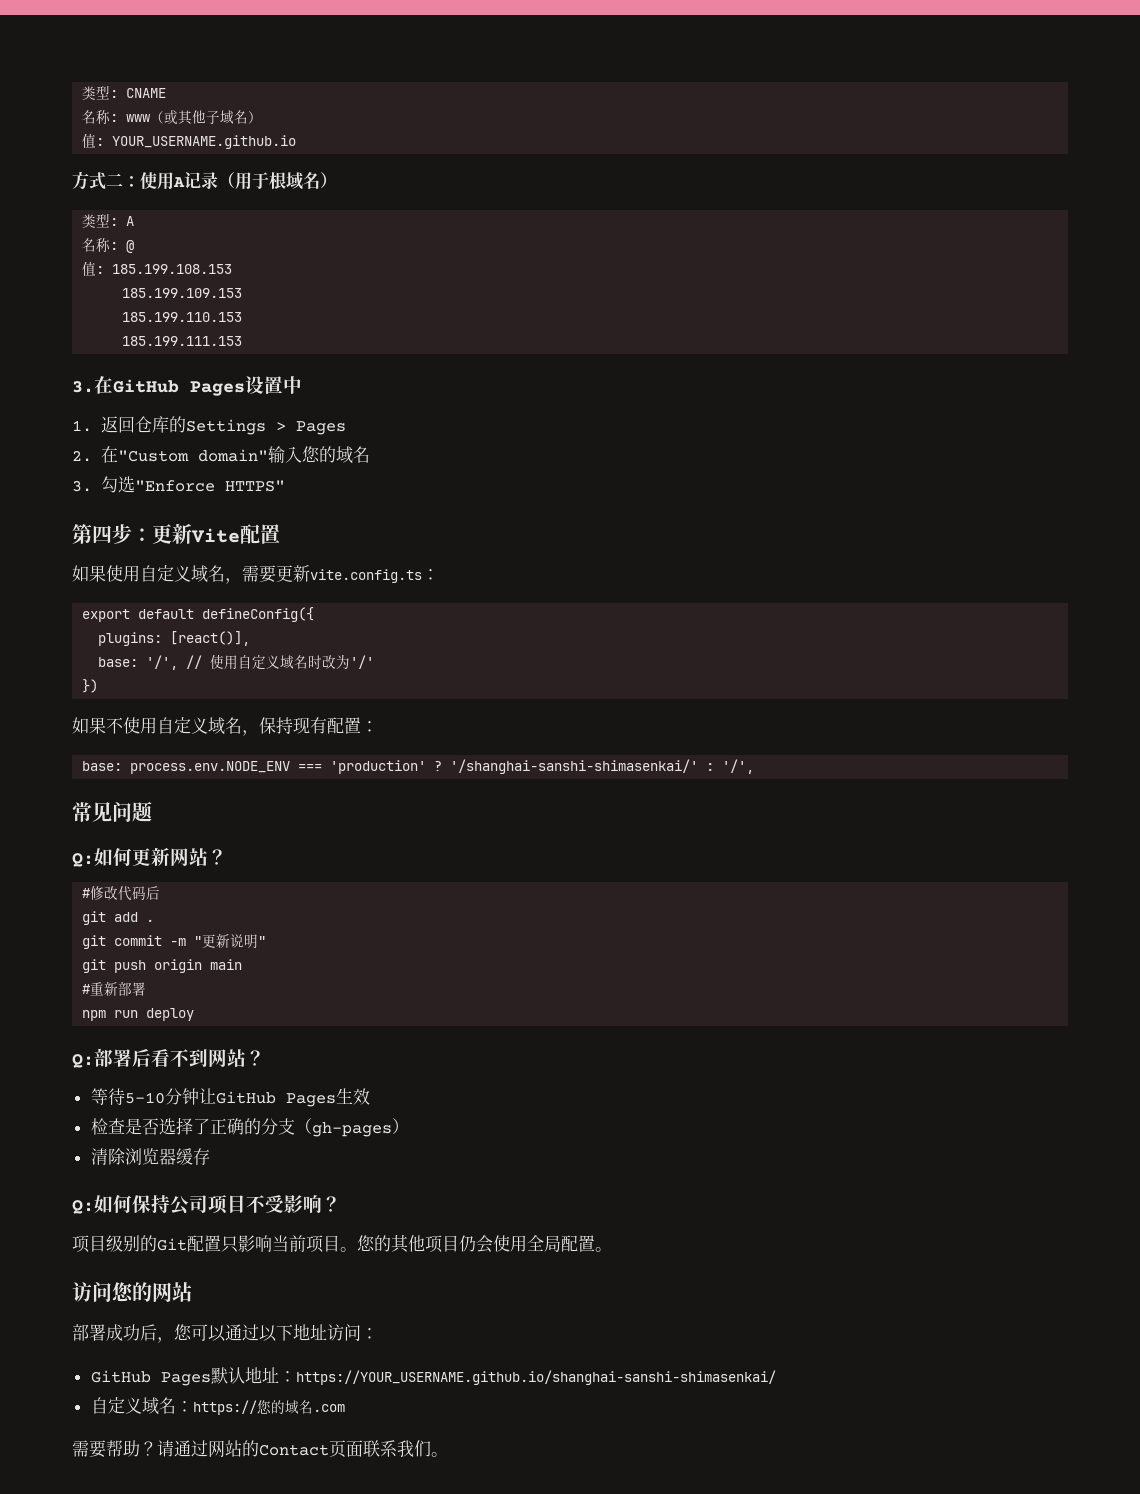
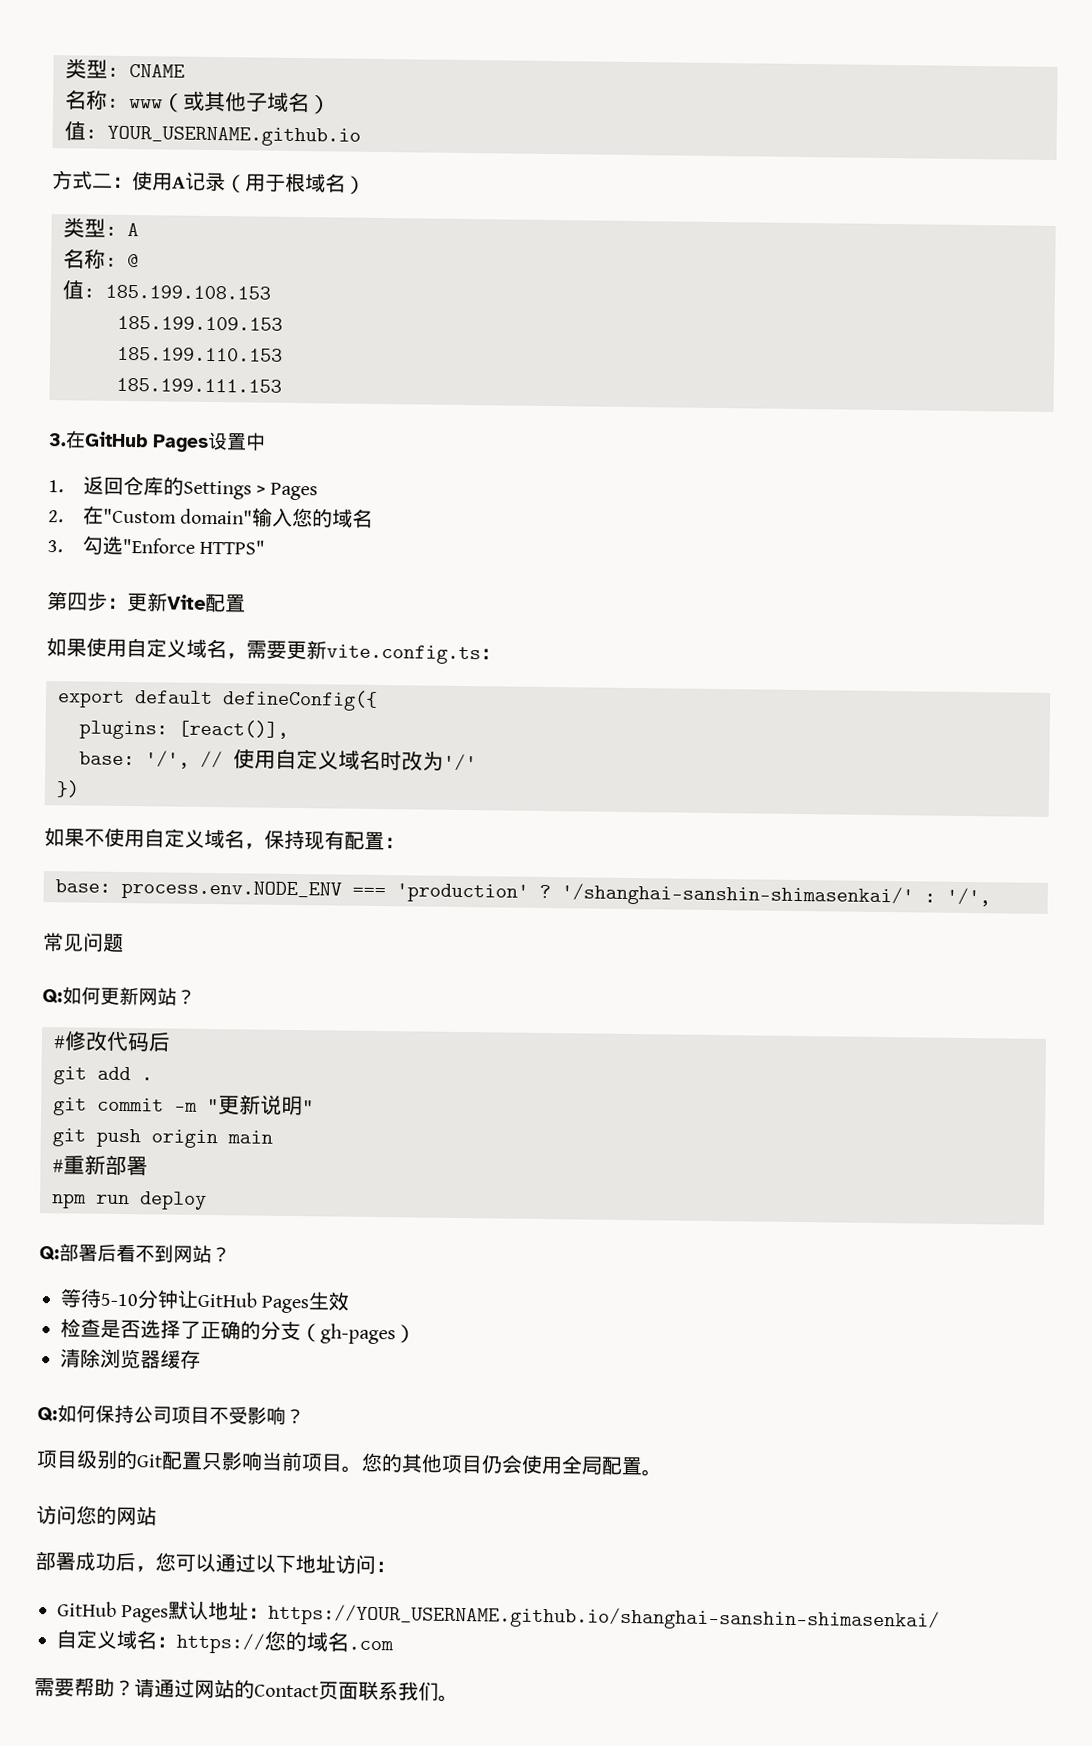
[450,759,699,774] '/shanghai-sanshi-shimasenkai/' -> [561,883,914,908] '/shanghai-sanshin-shimasenkai/'
[295,1370,776,1385] https://YOUR_USERNAME.github.io/shanghai-sanshi-shimasenkai/ -> [268,1603,941,1632] https://YOUR_USERNAME.github.io/shanghai-sanshin-shimasenkai/

